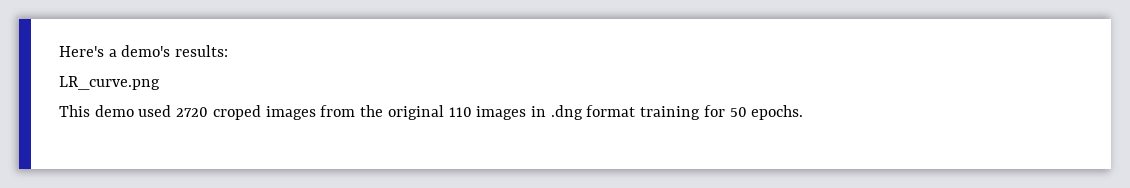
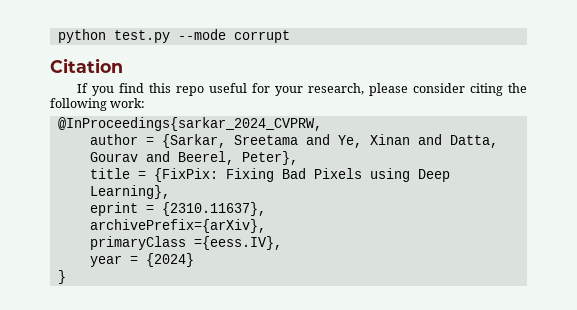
[59,45,229,57] [59,76,160,90] [59,105,804,120] Here's a demo's results: // LR_curve.png // This demo used 2720 croped images from the original 110 images in .dng format training for 50 epochs. -> [57,29,290,43] [50,58,123,73] [77,83,527,96] [50,98,146,111] [57,117,322,131] [89,134,498,148] [89,151,298,165] [89,168,450,182] [89,185,170,199] [89,202,266,216] [89,219,266,233] [89,236,282,250] [89,253,194,267] [57,270,66,284] python test.py --mode corrupt // Citation // If you find this repo useful for your research, please consider citing the following work: // @InProceedings{sarkar_2024_CVPRW, // author = {Sarkar, Sreetama and Ye, Xinan and Datta, Gourav and Beerel, Peter}, // title = {FixPix: Fixing Bad Pixels using Deep Learning}, // eprint = {2310.11637}, // archivePrefix={arXiv}, // primaryClass ={eess.IV}, // year = {2024} // }

